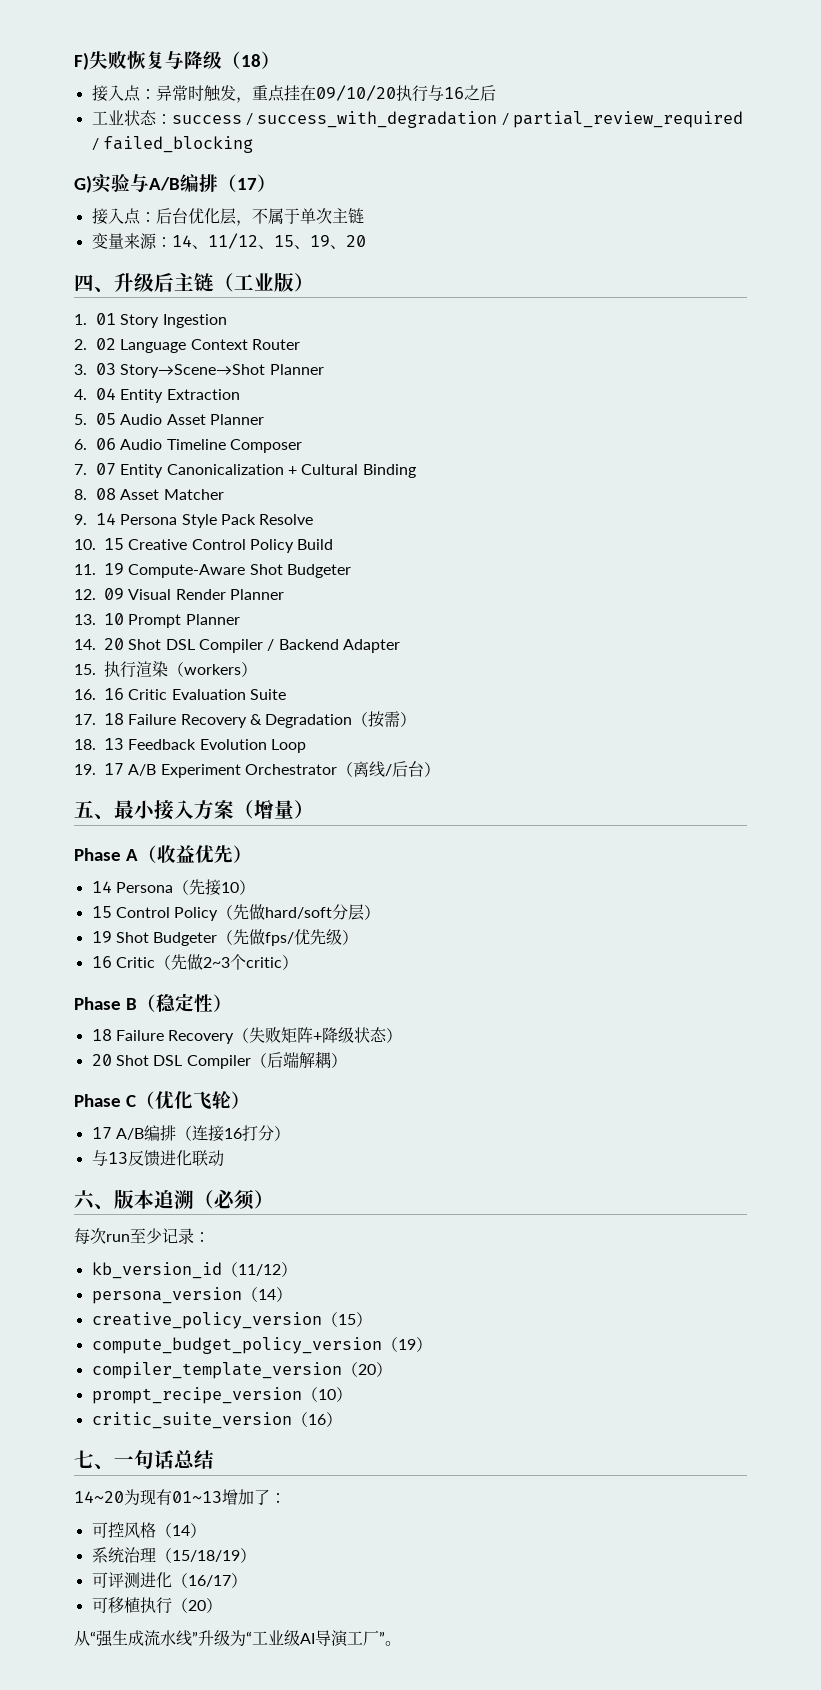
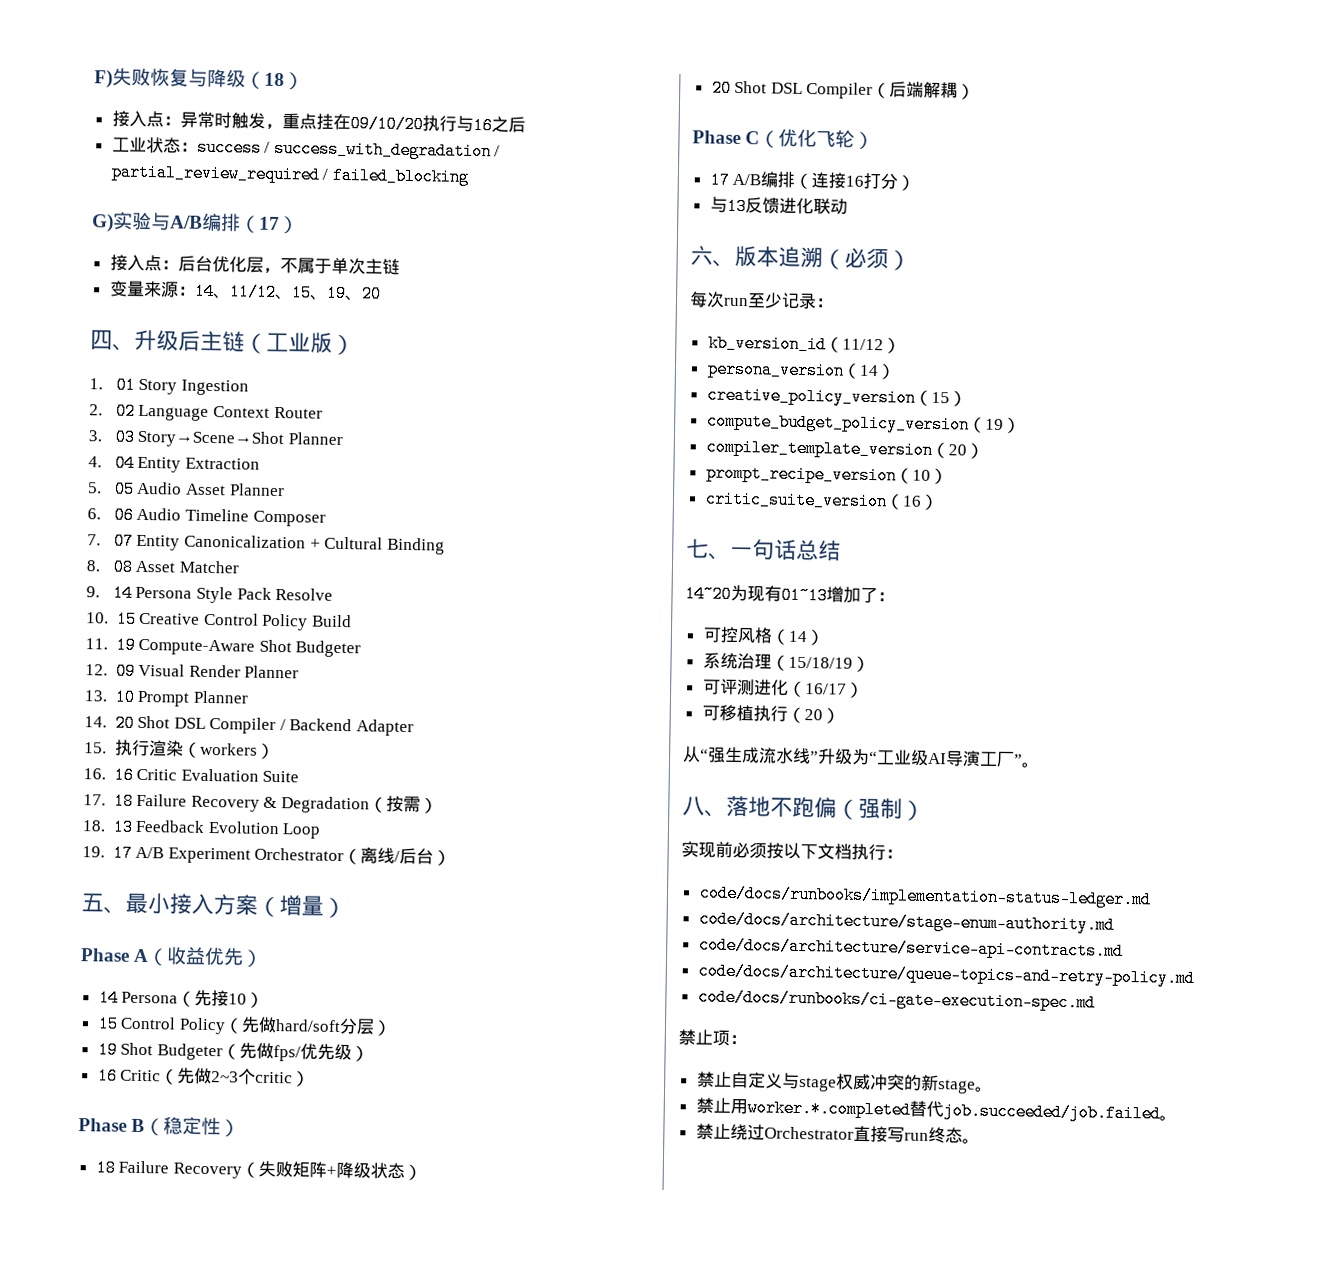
(401, 1643) none -> [682,795,925,821] [681,841,903,861] [698,884,1152,909] [698,910,1115,934] [698,936,1124,960] [697,962,1195,987] [697,988,1096,1012] [678,1029,747,1046] [696,1071,993,1094] [695,1097,1177,1123] [695,1123,980,1144] // 八、落地不跑偏（强制） // 实现前必须按以下文档执行： // code/docs/runbooks/implementation-status-ledger.md // code/docs/architecture/stage-enum-authority.md // code/docs/architecture/service-api-contracts.md // code/docs/architecture/queue-topics-and-retry-policy.md // code/docs/runbooks/ci-gate-execution-spec.md // 禁止项： // 禁止自定义与stage权威冲突的新stage。 // 禁止用worker.*.completed替代job.succeeded/job.failed。 // 禁止绕过Orchestrator直接写run终态。

